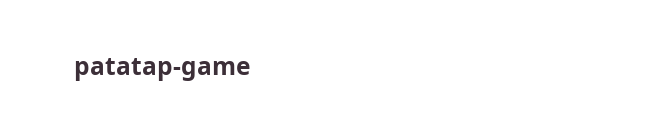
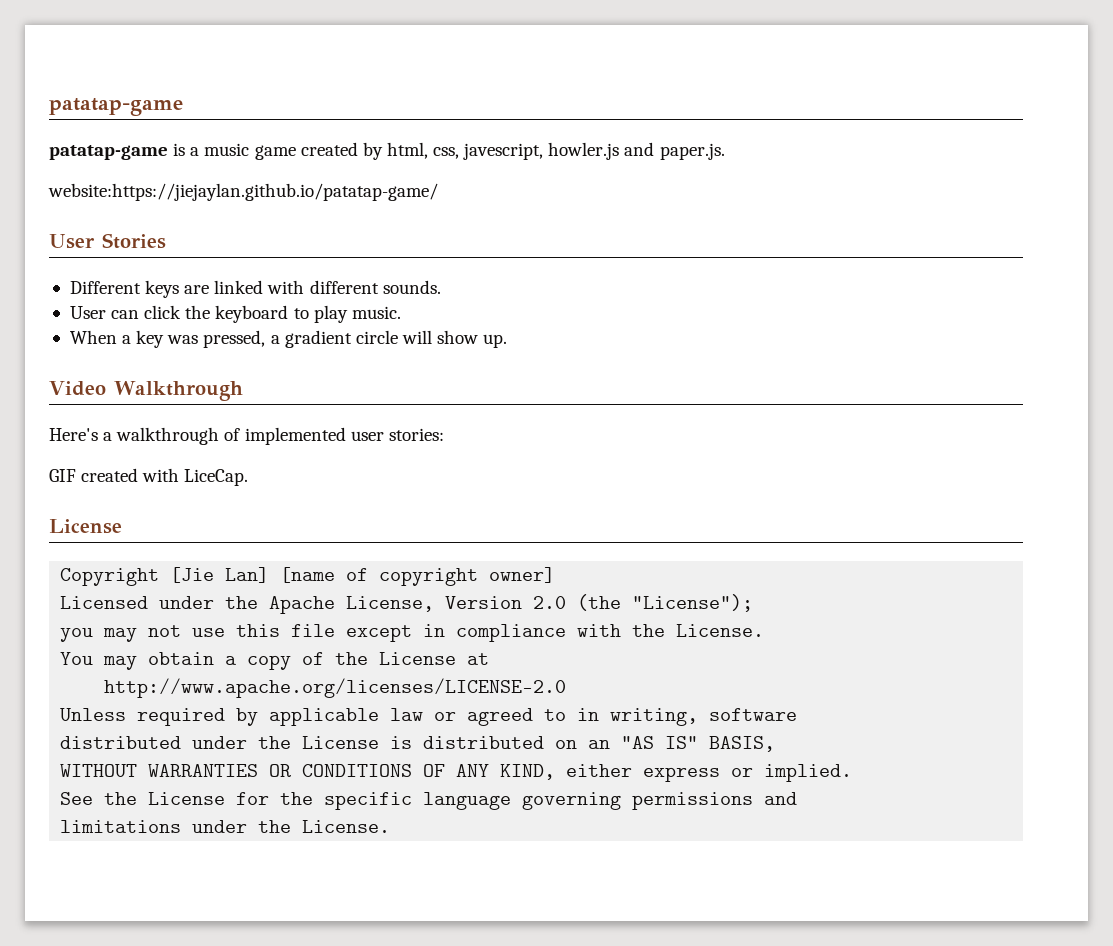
[74,58,250,81] patatap-game -> [49,98,183,116] [49,142,725,160] [48,183,438,201] [49,233,166,249] [69,280,441,298] [69,305,401,323] [69,330,508,348] [49,381,243,401] [49,427,444,445] [49,468,249,486] [49,519,122,534] [60,567,556,586] [60,594,754,614] [60,624,765,642] [60,652,490,670] [104,678,567,698] [60,708,798,726] [60,736,776,752] [60,764,853,782] [60,792,798,810] [60,820,391,833] patatap-game // patatap-game is a music game created by html, css, javescript, howler.js and paper.js. // website:https://jiejaylan.github.io/patatap-game/ // User Stories // Different keys are linked with different sounds. // User can click the keyboard to play music. // When a key was pressed, a gradient circle will show up. // Video Walkthrough // Here's a walkthrough of implemented user stories: // GIF created with LiceCap. // License // Copyright [Jie Lan] [name of copyright owner] // Licensed under the Apache License, Version 2.0 (the "License"); // you may not use this file except in compliance with the License. // You may obtain a copy of the License at // http://www.apache.org/licenses/LICENSE-2.0 // Unless required by applicable law or agreed to in writing, software // distributed under the License is distributed on an "AS IS" BASIS, // WITHOUT WARRANTIES OR CONDITIONS OF ANY KIND, either express or implied. // See the License for the specific language governing permissions and // limitations under the License.

